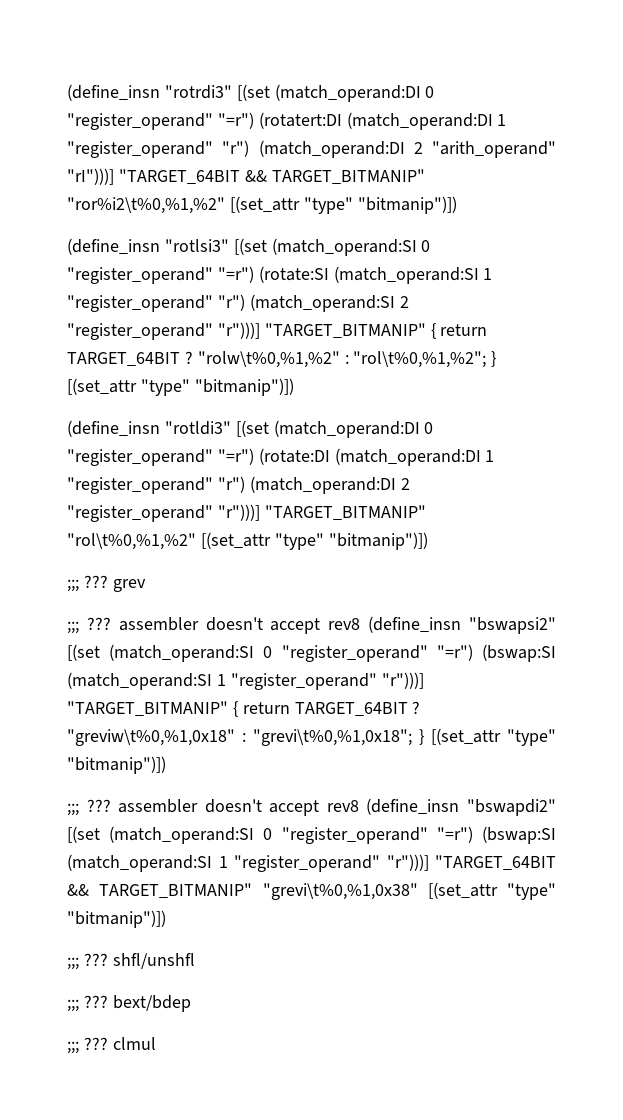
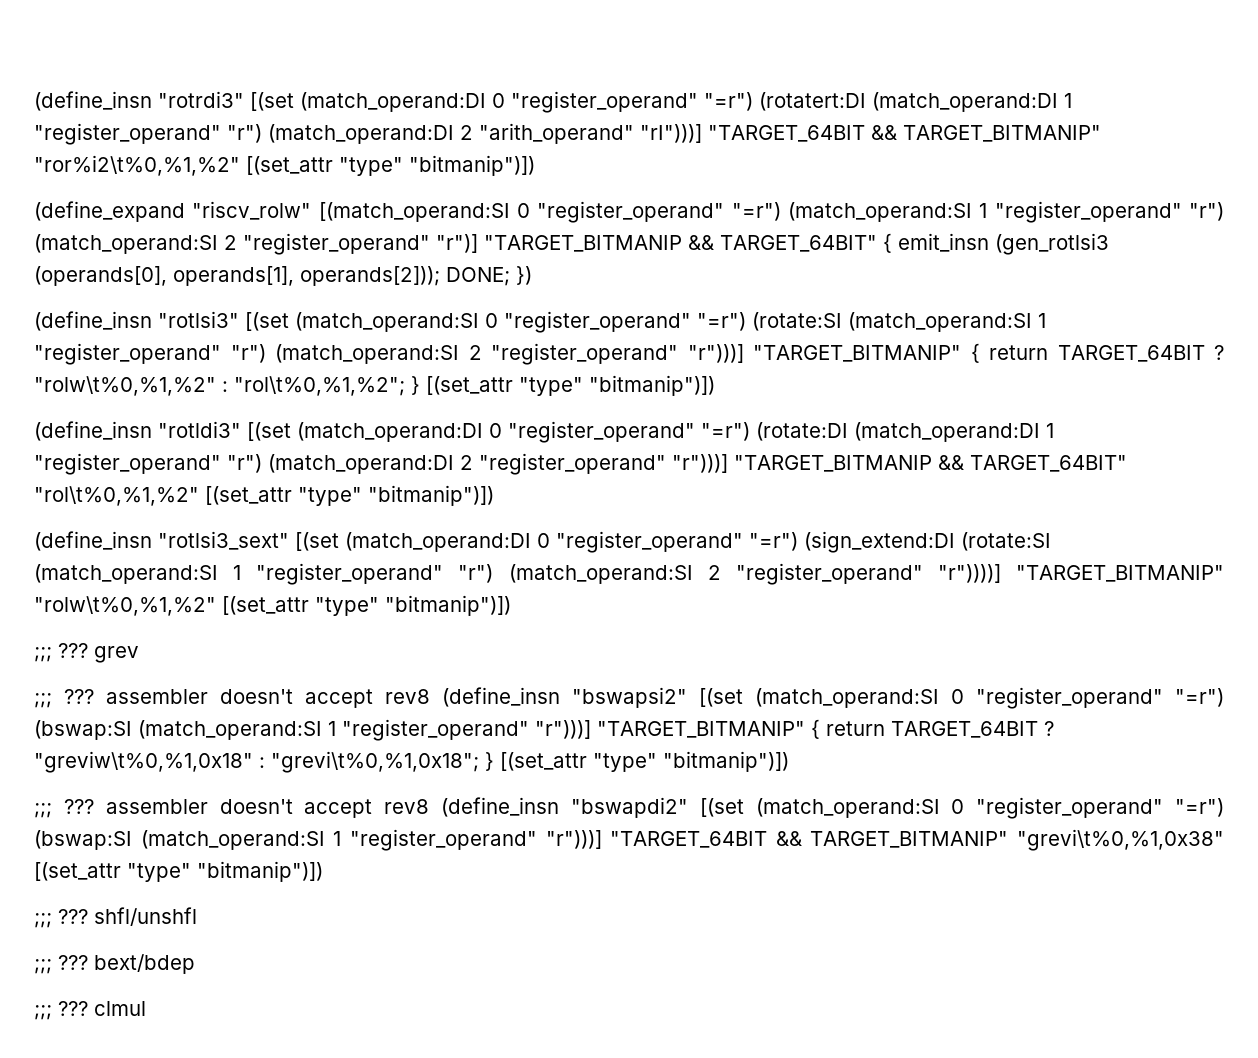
(457, 205) none -> [34,201,1224,223] [34,233,1109,255] [34,266,532,286] // (define_expand "riscv_rolw" [(match_operand:SI 0 "register_operand" "=r") (match_operand:SI 1 "register_operand" "r") (match_operand:SI 2 "register_operand" "r")] "TARGET_BITMANIP && TARGET_64BIT" { emit_insn (gen_rotlsi3 (operands[0], operands[1], operands[2])); DONE; })
[264,505,426,520] [67,533,196,550] "TARGET_BITMANIP" "rol\t%0,%1,%2" -> [734,455,1127,472] [34,485,494,506] [34,531,1051,553] [34,563,1224,585] [34,596,216,616] "TARGET_BITMANIP && TARGET_64BIT" "rol\t%0,%1,%2" [(set_attr "type" "bitmanip")]) // (define_insn "rotlsi3_sext" [(set (match_operand:DI 0 "register_operand" "=r") (sign_extend:DI (rotate:SI (match_operand:SI 1 "register_operand" "r") (match_operand:SI 2 "register_operand" "r"))))] "TARGET_BITMANIP" "rolw\t%0,%1,%2"

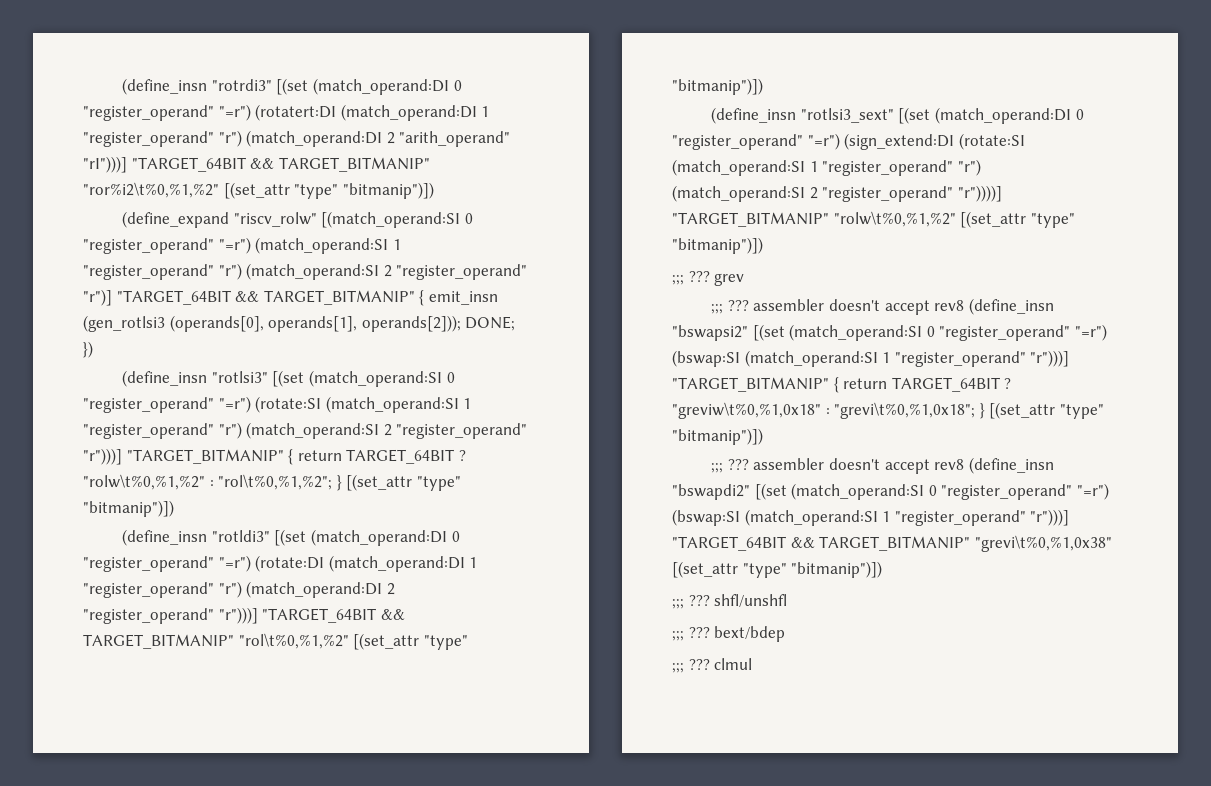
[484,235,877,252] "TARGET_BITMANIP && TARGET_64BIT" -> [116,290,415,305] "TARGET_64BIT && TARGET_BITMANIP"
[734,455,1127,472] "TARGET_BITMANIP && TARGET_64BIT" -> [262,608,405,623] [83,634,234,649] "TARGET_64BIT && TARGET_BITMANIP"

